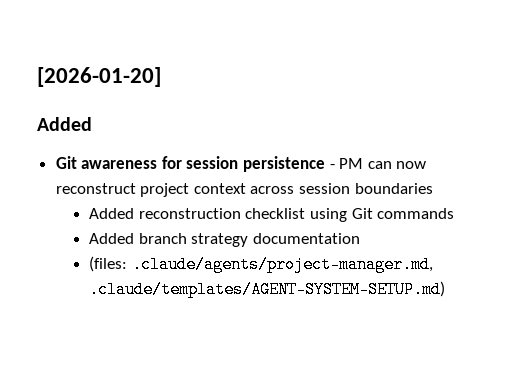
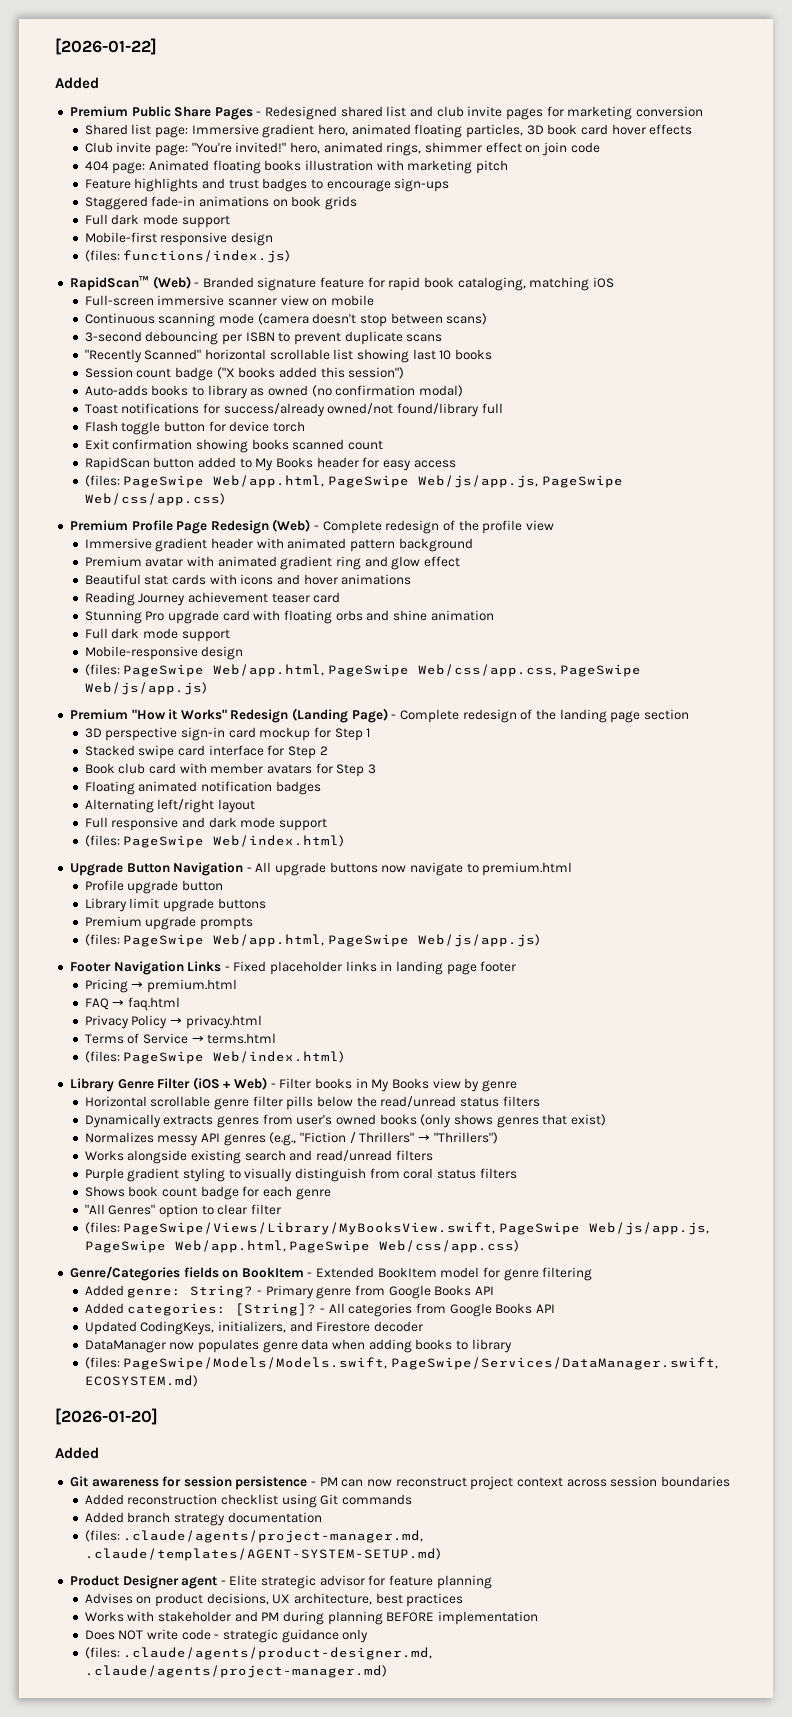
(37, 77) none -> [55,38,157,55] [55,77,99,89] [69,106,703,120] [84,124,693,138] [84,142,600,156] [84,160,508,174] [84,178,450,192] [84,196,358,210] [84,214,230,228] [84,232,274,246] [84,250,291,263] [69,276,614,291] [84,295,375,306] [84,313,488,327] [84,331,443,345] [84,349,492,363] [84,367,405,381] [84,385,463,399] [84,403,503,417] [84,421,306,435] [84,439,384,453] [84,457,456,471] [84,475,623,488] [84,493,225,506] [69,519,554,534] [84,538,473,552] [84,556,460,570] [84,574,412,585] [84,592,341,606] [84,610,494,624] [84,628,230,642] [84,646,244,660] [84,664,641,677] [84,682,207,695] [69,708,689,723] [84,727,371,741] [84,745,328,759] [84,763,376,777] [84,781,321,795] [84,799,256,813] [84,817,328,831] [84,835,345,848] [69,862,573,876] [84,880,224,894] [84,898,266,912] [84,916,254,930] [84,934,541,947] [69,961,517,975] [84,979,238,993] [84,997,181,1011] [84,1015,262,1029] [84,1033,277,1044] [84,1051,345,1064] [69,1077,517,1092] [84,1096,540,1110] [84,1114,606,1128] [84,1132,498,1146] [84,1150,433,1164] [84,1168,517,1182] [84,1186,331,1200] [84,1204,282,1218] [84,1222,710,1235] [84,1240,520,1253] [69,1266,593,1281] [84,1285,494,1299] [84,1303,555,1317] [84,1321,424,1335] [84,1339,512,1353] [84,1357,719,1370] [84,1375,198,1387] [2026-01-22] // Added // Premium Public Share Pages - Redesigned shared list and club invite pages for marketing conversion // Shared list page: Immersive gradient hero, animated floating particles, 3D book card hover effects // Club invite page: "You're invited!" hero, animated rings, shimmer effect on join code // 404 page: Animated floating books illustration with marketing pitch // Feature highlights and trust badges to encourage sign-ups // Staggered fade-in animations on book grids // Full dark mode support // Mobile-first responsive design // (files: functions/index.js) // RapidScan™ (Web) - Branded signature feature for rapid book cataloging, matching iOS // Full-screen immersive scanner view on mobile // Continuous scanning mode (camera doesn't stop between scans) // 3-second debouncing per ISBN to prevent duplicate scans // "Recently Scanned" horizontal scrollable list showing last 10 books // Session count badge ("X books added this session") // Auto-adds books to library as owned (no confirmation modal) // Toast notifications for success/already owned/not found/library full // Flash toggle button for device torch // Exit confirmation showing books scanned count // RapidScan button added to My Books header for easy access // (files: PageSwipe Web/app.html, PageSwipe Web/js/app.js, PageSwipe Web/css/app.css) // Premium Profile Page Redesign (Web) - Complete redesign of the profile view // Immersive gradient header with animated pattern background // Premium avatar with animated gradient ring and glow effect // Beautiful stat cards with icons and hover animations // Reading Journey achievement teaser card // Stunning Pro upgrade card with floating orbs and shine animation // Full dark mode support // Mobile-responsive design // (files: PageSwipe Web/app.html, PageSwipe Web/css/app.css, PageSwipe Web/js/app.js) // Premium "How it Works" Redesign (Landing Page) - Complete redesign of the landing page section // 3D perspective sign-in card mockup for Step 1 // Stacked swipe card interface for Step 2 // Book club card with member avatars for Step 3 // Floating animated notification badges // Alternating left/right layout // Full responsive and dark mode support // (files: PageSwipe Web/index.html) // Upgrade Button Navigation - All upgrade buttons now navigate to premium.html // Profile upgrade button // Library limit upgrade buttons // Premium upgrade prompts // (files: PageSwipe Web/app.html, PageSwipe Web/js/app.js) // Footer Navigation Links - Fixed placeholder links in landing page footer // Pricing → premium.html // FAQ → faq.html // Privacy Policy → privacy.html // Terms of Service → terms.html // (files: PageSwipe Web/index.html) // Library Genre Filter (iOS + Web) - Filter books in My Books view by genre // Horizontal scrollable genre filter pills below the read/unread status filters // Dynamically extracts genres from user's owned books (only shows genres that exist) // Normalizes messy API genres (e.g., "Fiction / Thrillers" → "Thrillers") // Works alongside existing search and read/unread filters // Purple gradient styling to visually distinguish from coral status filters // Shows book count badge for each genre // "All Genres" option to clear filter // (files: PageSwipe/Views/Library/MyBooksView.swift, PageSwipe Web/js/app.js, PageSwipe Web/app.html, PageSwipe Web/css/app.css) // Genre/Categories fields on BookItem - Extended BookItem model for genre filtering // Added genre: String? - Primary genre from Google Books API // Added categories: [String]? - All categories from Google Books API // Updated CodingKeys, initializers, and Firestore decoder // DataManager now populates genre data when adding books to library // (files: PageSwipe/Models/Models.swift, PageSwipe/Services/DataManager.swift, ECOSYSTEM.md) //
(446, 289) none -> [69,1575,492,1589] [84,1593,464,1607] [84,1611,538,1625] [84,1629,369,1643] [84,1647,433,1660] [84,1665,387,1678] // Product Designer agent - Elite strategic advisor for feature planning // Advises on product decisions, UX architecture, best practices // Works with stakeholder and PM during planning BEFORE implementation // Does NOT write code - strategic guidance only // (files: .claude/agents/product-designer.md, .claude/agents/project-manager.md)

